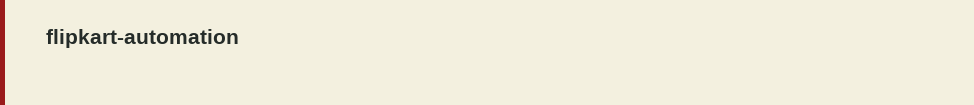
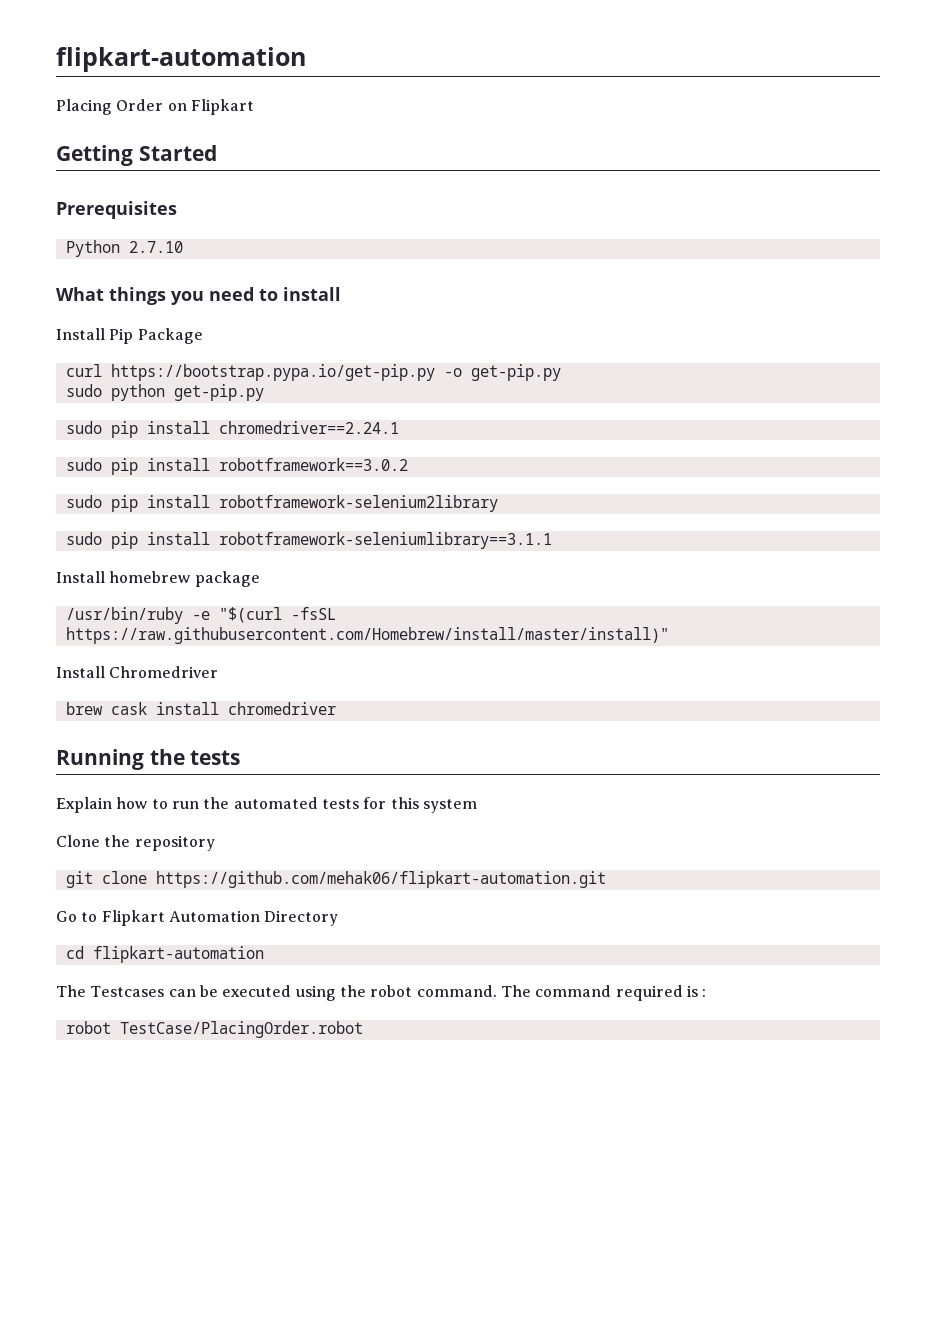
[46,29,239,48] flipkart-automation -> [56,47,306,72] [56,99,254,115] [56,145,217,166] [56,201,177,219] [65,240,183,257] [56,287,341,305] [56,328,203,344] [65,364,561,381] [65,384,264,401] [65,421,399,438] [65,458,408,475] [65,495,498,512] [65,532,552,549] [56,571,260,587] [65,607,336,624] [65,627,669,644] [56,666,219,678] [65,702,336,715] [56,749,241,770] [56,797,477,813] [56,835,215,851] [65,871,606,888] [56,910,339,926] [65,946,264,963] [56,985,707,1001] [65,1021,363,1038] flipkart-automation // Placing Order on Flipkart // Getting Started // Prerequisites // Python 2.7.10 // What things you need to install // Install Pip Package // curl https://bootstrap.pypa.io/get-pip.py -o get-pip.py // sudo python get-pip.py // sudo pip install chromedriver==2.24.1 // sudo pip install robotframework==3.0.2 // sudo pip install robotframework-selenium2library // sudo pip install robotframework-seleniumlibrary==3.1.1 // Install homebrew package // /usr/bin/ruby -e "$(curl -fsSL https://raw.githubusercontent.com/Homebrew/install/master/install)" // Install Chromedriver // brew cask install chromedriver // Running the tests // Explain how to run the automated tests for this system // Clone the repository // git clone https://github.com/mehak06/flipkart-automation.git // Go to Flipkart Automation Directory // cd flipkart-automation // The Testcases can be executed using the robot command. The command required is : // robot TestCase/PlacingOrder.robot

